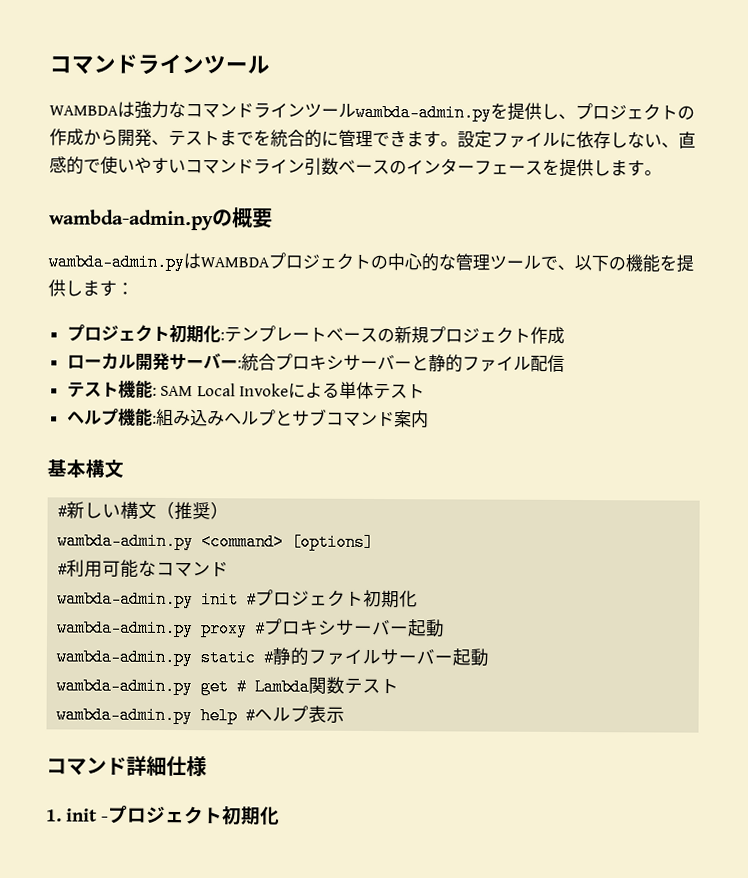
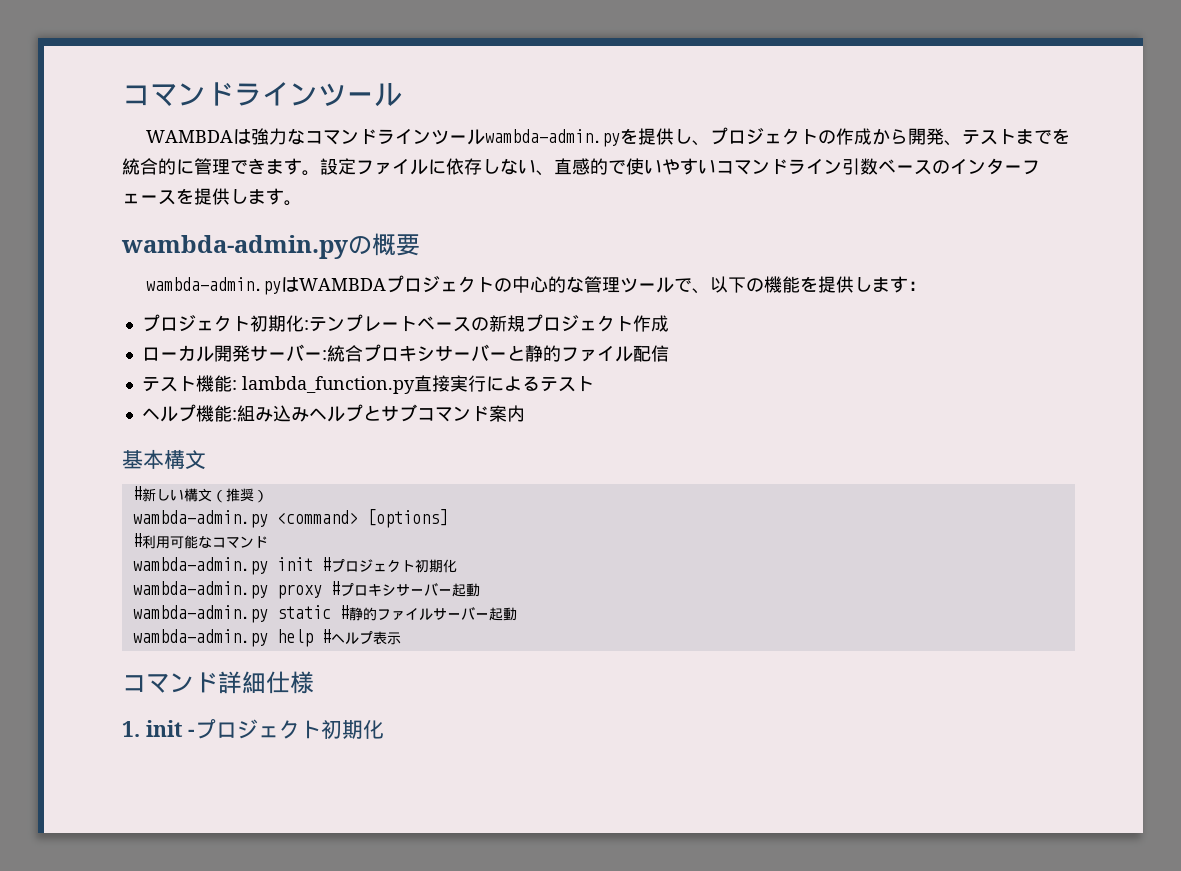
[160,381,375,400] SAM Local Invokeによる単体 -> [241,375,540,394] lambda_function.py直接実行による
[56,676,400,696] // wambda-admin.py get # Lambda関数テスト -> (517, 614) none

